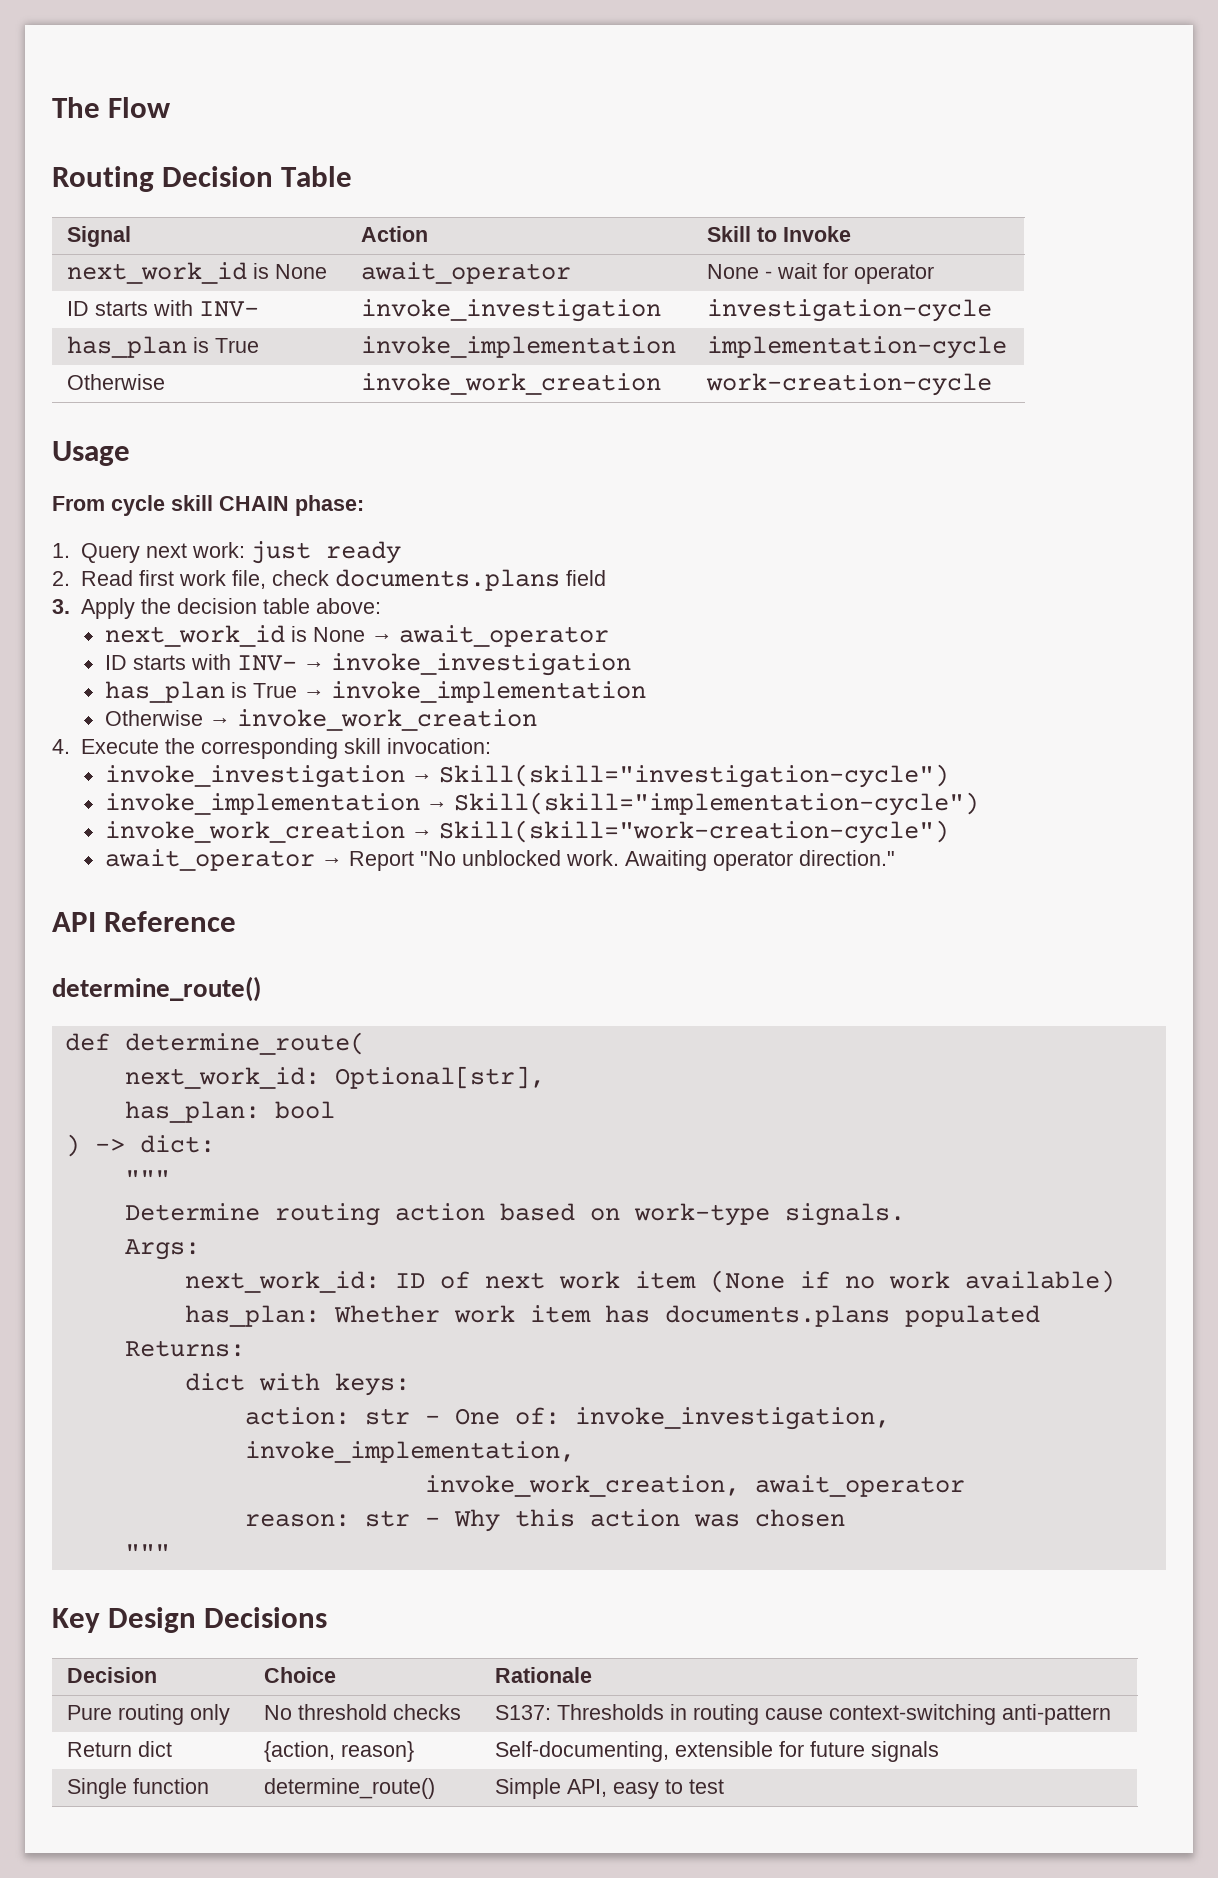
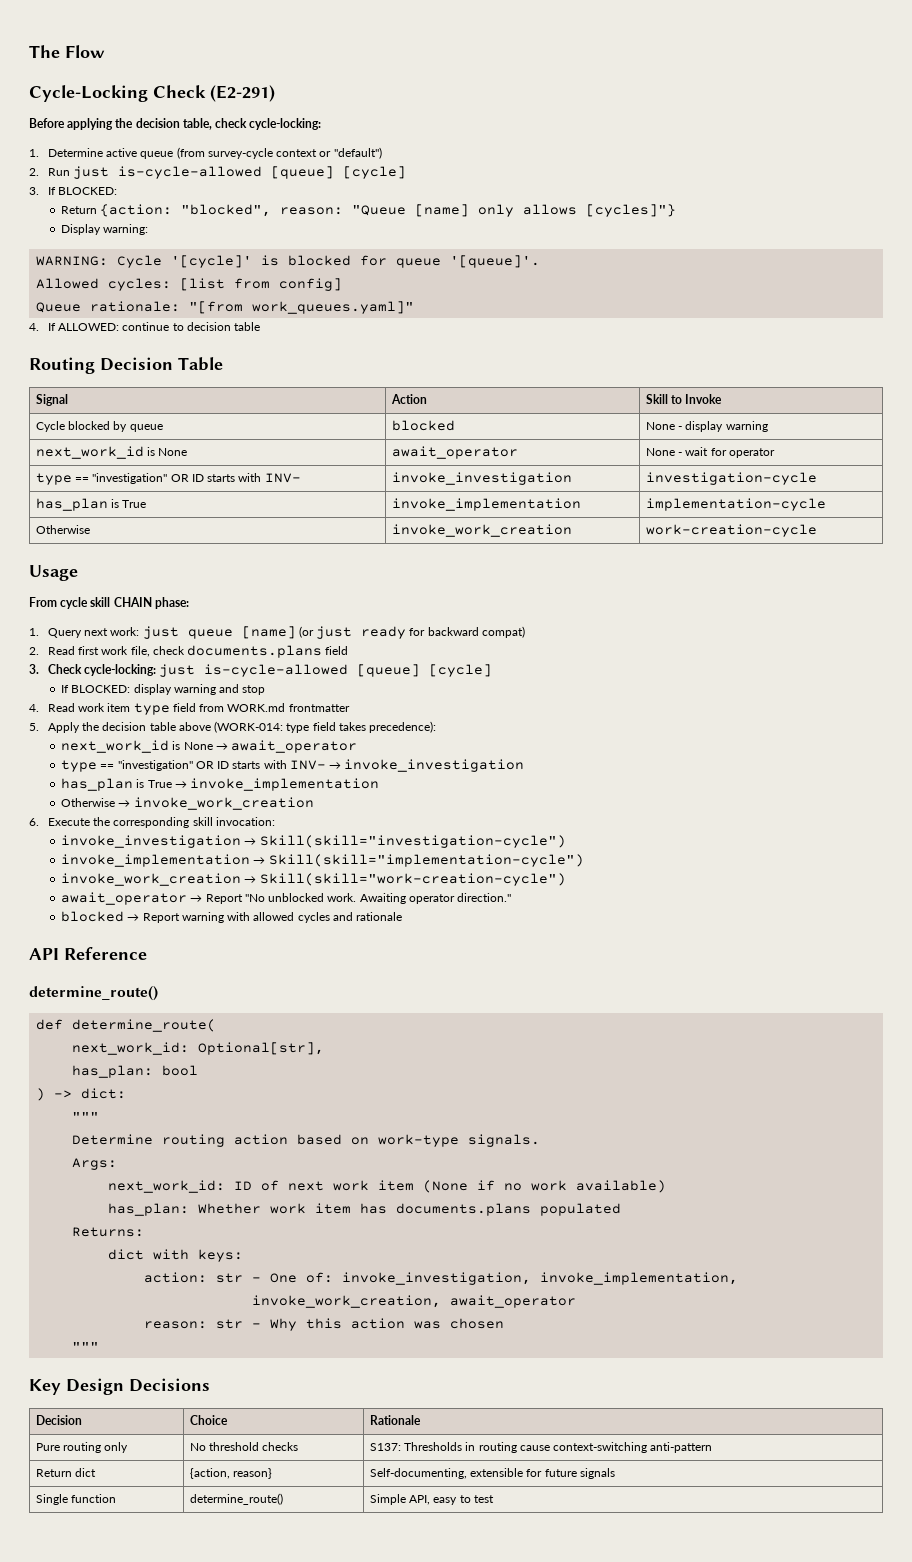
(171, 107) none -> [29,85,275,102] [29,118,322,130] [29,147,382,159] [29,166,407,179] [29,187,118,195] [61,204,677,217] [61,224,149,235] [36,255,541,268] [36,278,343,291] [36,301,415,314] [29,322,261,331] // Cycle-Locking Check (E2-291) // Before applying the decision table, check cycle-locking: // 1. Determine active queue (from survey-cycle context or "default") // 2. Run just is-cycle-allowed [queue] [cycle] // 3. If BLOCKED: // Return {action: "blocked", reason: "Queue [name] only allows [cycles]"} // Display warning: // WARNING: Cycle '[cycle]' is blocked for queue '[queue]'. // Allowed cycles: [list from config] // Queue rationale: "[from work_queues.yaml]" // 4. If ALLOWED: continue to decision table
(852, 234) none -> [36,421,163,432] [392,420,456,431] [646,421,768,432] // Cycle blocked by queue | blocked | None - display warning
(935, 274) none -> [36,473,189,485] type == "investigation" OR
[326,541,402,564] ready -> [187,626,525,639] queue [name] (or just ready for backward compat)
[81,598,382,619] Apply the decision table above: -> [47,664,493,677] [61,684,266,695] [29,703,350,715] [29,721,437,733] Check cycle-locking: just is-cycle-allowed [queue] [cycle] // If BLOCKED: display warning and stop // 4. Read work item type field from WORK.md frontmatter // 5. Apply the decision table above (WORK-014: type field takes precedence):
(609, 636) none -> [61,760,214,772] type == "investigation" OR
[52,739,70,754] 4. -> [29,818,39,826] 6.
(895, 858) none -> [61,911,403,923] // blocked → Report warning with allowed cycles and rationale

